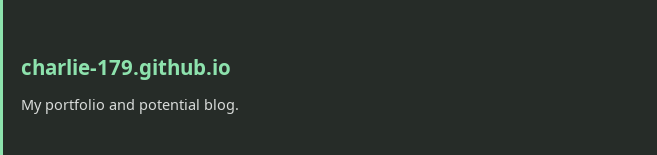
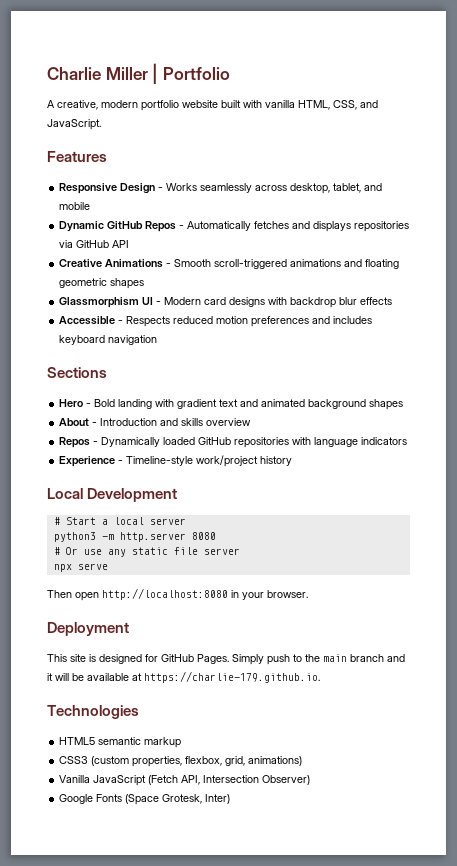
[21,59,231,80] [21,99,239,114] charlie-179.github.io // My portfolio and potential blog. -> [47,63,230,84] [47,100,378,111] [47,119,101,130] [47,151,107,162] [59,183,383,194] [59,202,91,210] [59,221,410,232] [59,240,130,248] [59,259,400,269] [59,278,145,289] [59,297,393,308] [59,316,373,327] [59,335,158,345] [47,367,107,378] [59,399,404,410] [59,418,252,426] [59,437,408,448] [59,455,293,467] [47,488,178,502] [53,517,186,525] [53,532,216,542] [53,547,240,557] [53,563,108,572] [47,588,308,601] [47,622,129,636] [47,654,405,665] [47,671,320,683] [47,705,139,719] [59,737,182,748] [59,756,303,767] [59,775,311,786] [59,794,231,805] Charlie Miller | Portfolio // A creative, modern portfolio website built with vanilla HTML, CSS, and JavaScript. // Features // Responsive Design - Works seamlessly across desktop, tablet, and mobile // Dynamic GitHub Repos - Automatically fetches and displays repositories via GitHub API // Creative Animations - Smooth scroll-triggered animations and floating geometric shapes // Glassmorphism UI - Modern card designs with backdrop blur effects // Accessible - Respects reduced motion preferences and includes keyboard navigation // Sections // Hero - Bold landing with gradient text and animated background shapes // About - Introduction and skills overview // Repos - Dynamically loaded GitHub repositories with language indicators // Experience - Timeline-style work/project history // Local Development // # Start a local server // python3 -m http.server 8080 // # Or use any static file server // npx serve // Then open http://localhost:8080 in your browser. // Deployment // This site is designed for GitHub Pages. Simply push to the main branch and it will be available at https://charlie-179.github.io. // Technologies // HTML5 semantic markup // CSS3 (custom properties, flexbox, grid, animations) // Vanilla JavaScript (Fetch API, Intersection Observer) // Google Fonts (Space Grotesk, Inter)

